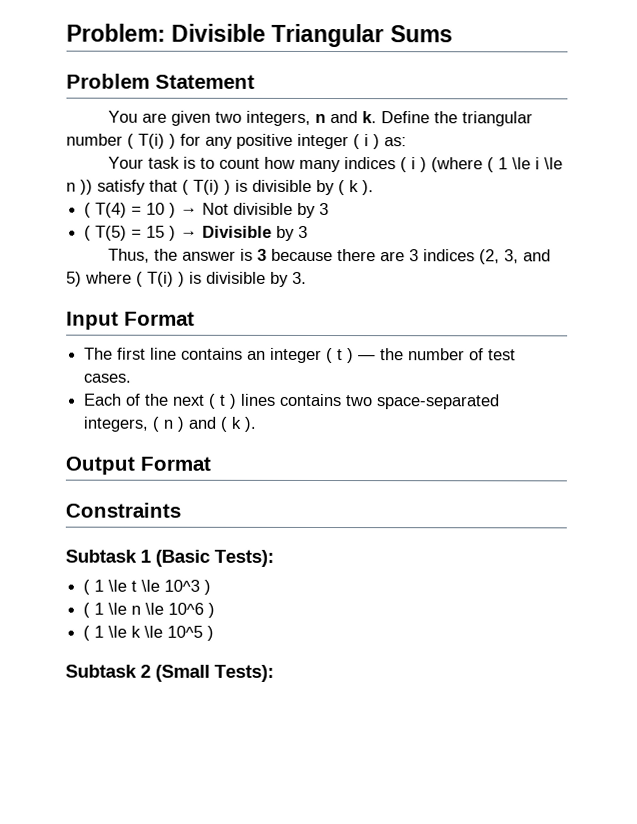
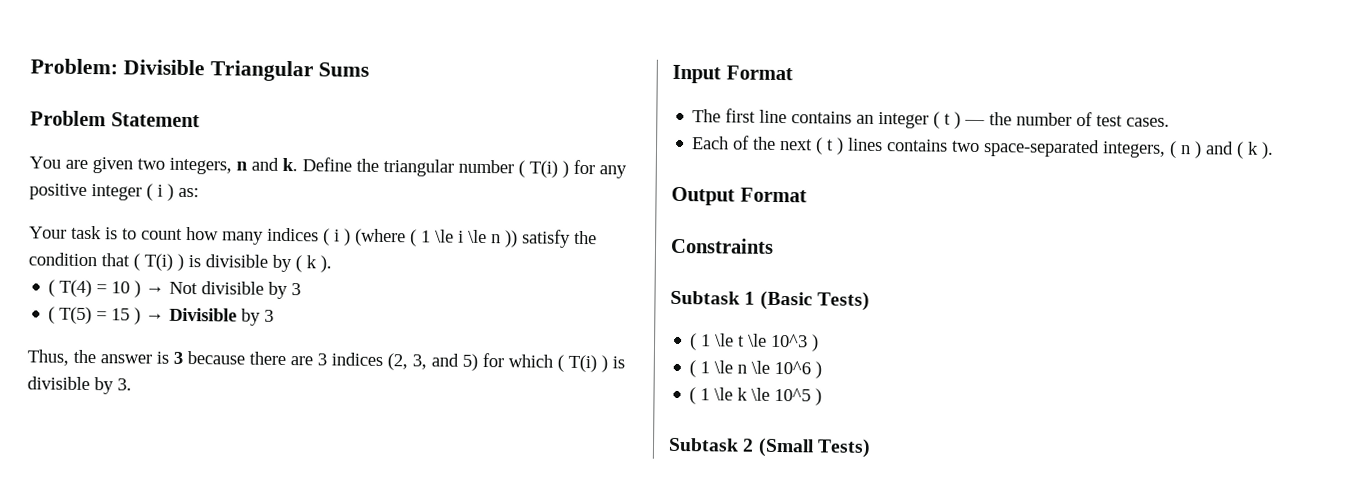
(146, 187) none -> [574,230,597,245] [28,252,97,267] the condition
[85,271,132,284] where -> [482,353,553,368] for which
[214,549,274,567] Tests): -> [816,291,870,311] Tests)
[214,664,274,682] Tests): -> [816,438,871,458] Tests)

